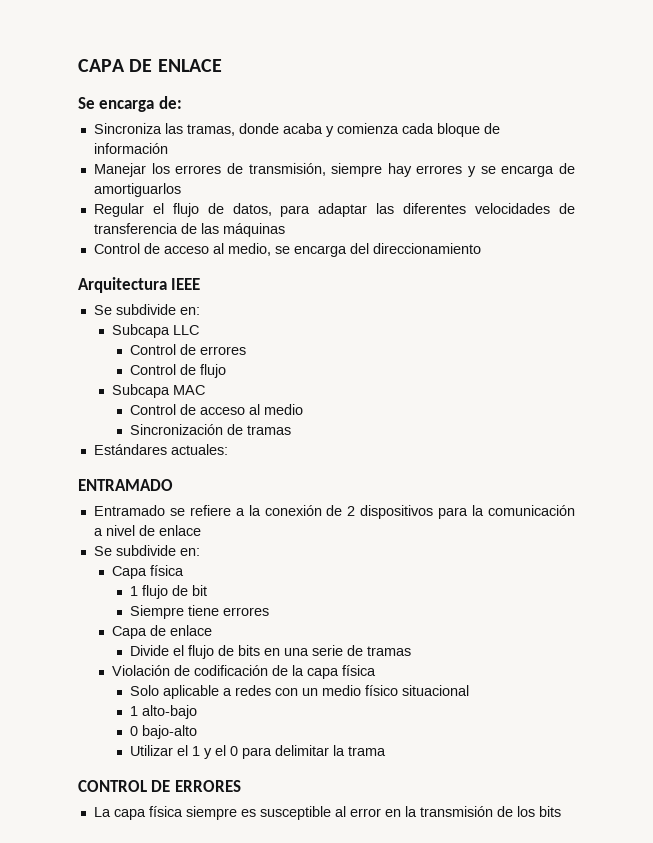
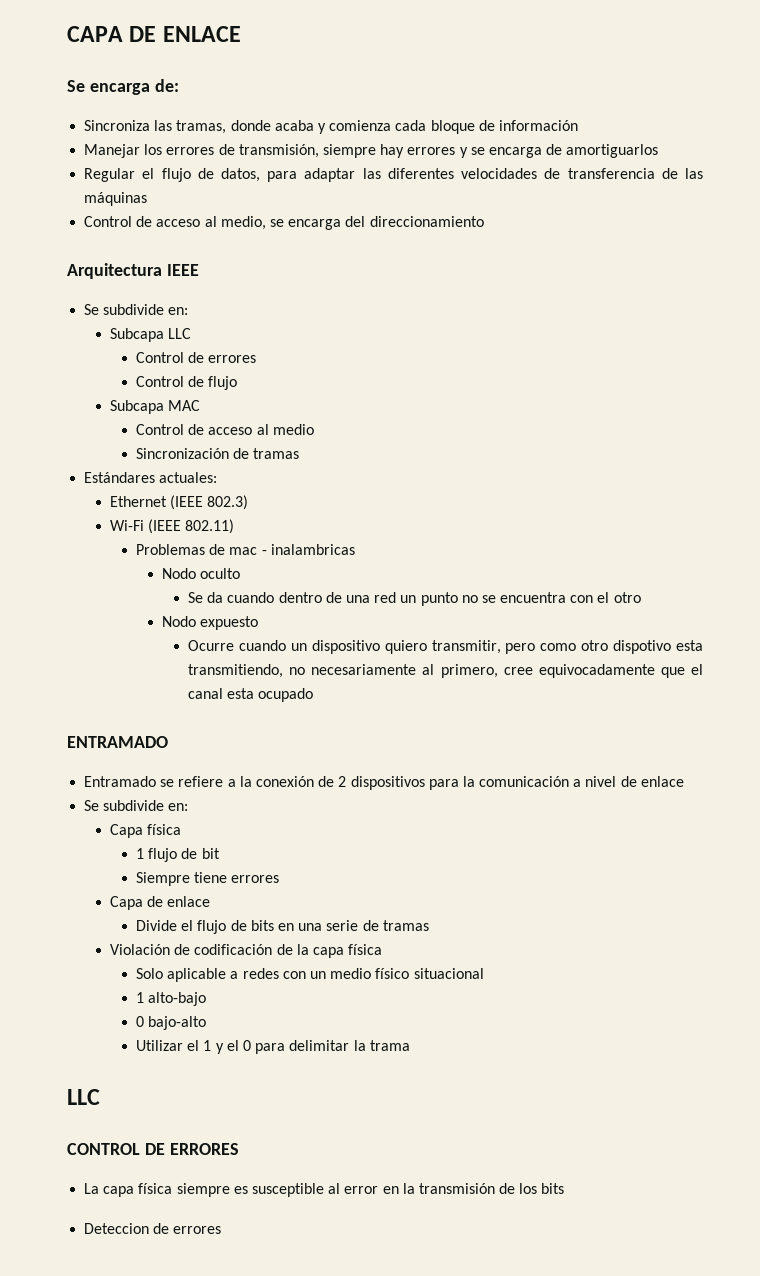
(228, 449) none -> [110,495,249,510] [110,519,235,534] [136,544,355,555] [162,568,241,579] [188,592,641,606] [162,616,259,630] [188,640,703,654] [188,664,703,678] [188,688,314,702] // Ethernet (IEEE 802.3) // Wi-Fi (IEEE 802.11) // Problemas de mac - inalambricas // Nodo oculto // Se da cuando dentro de una red un punto no se encuentra con el otro // Nodo expuesto // Ocurre cuando un dispositivo quiero transmitir, pero como otro dispotivo esta transmitiendo, no necesariamente al primero, cree equivocadamente que el canal esta ocupado
(386, 751) none -> [67,1089,100,1105] // LLC
(561, 811) none -> [84,1223,222,1234] // Deteccion de errores

